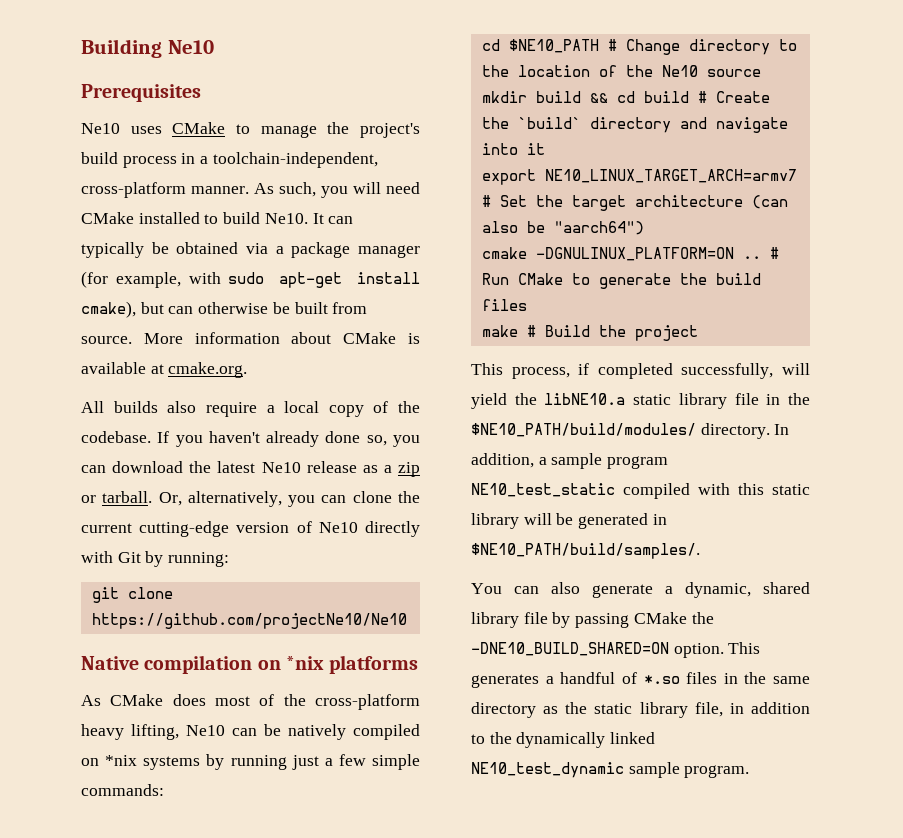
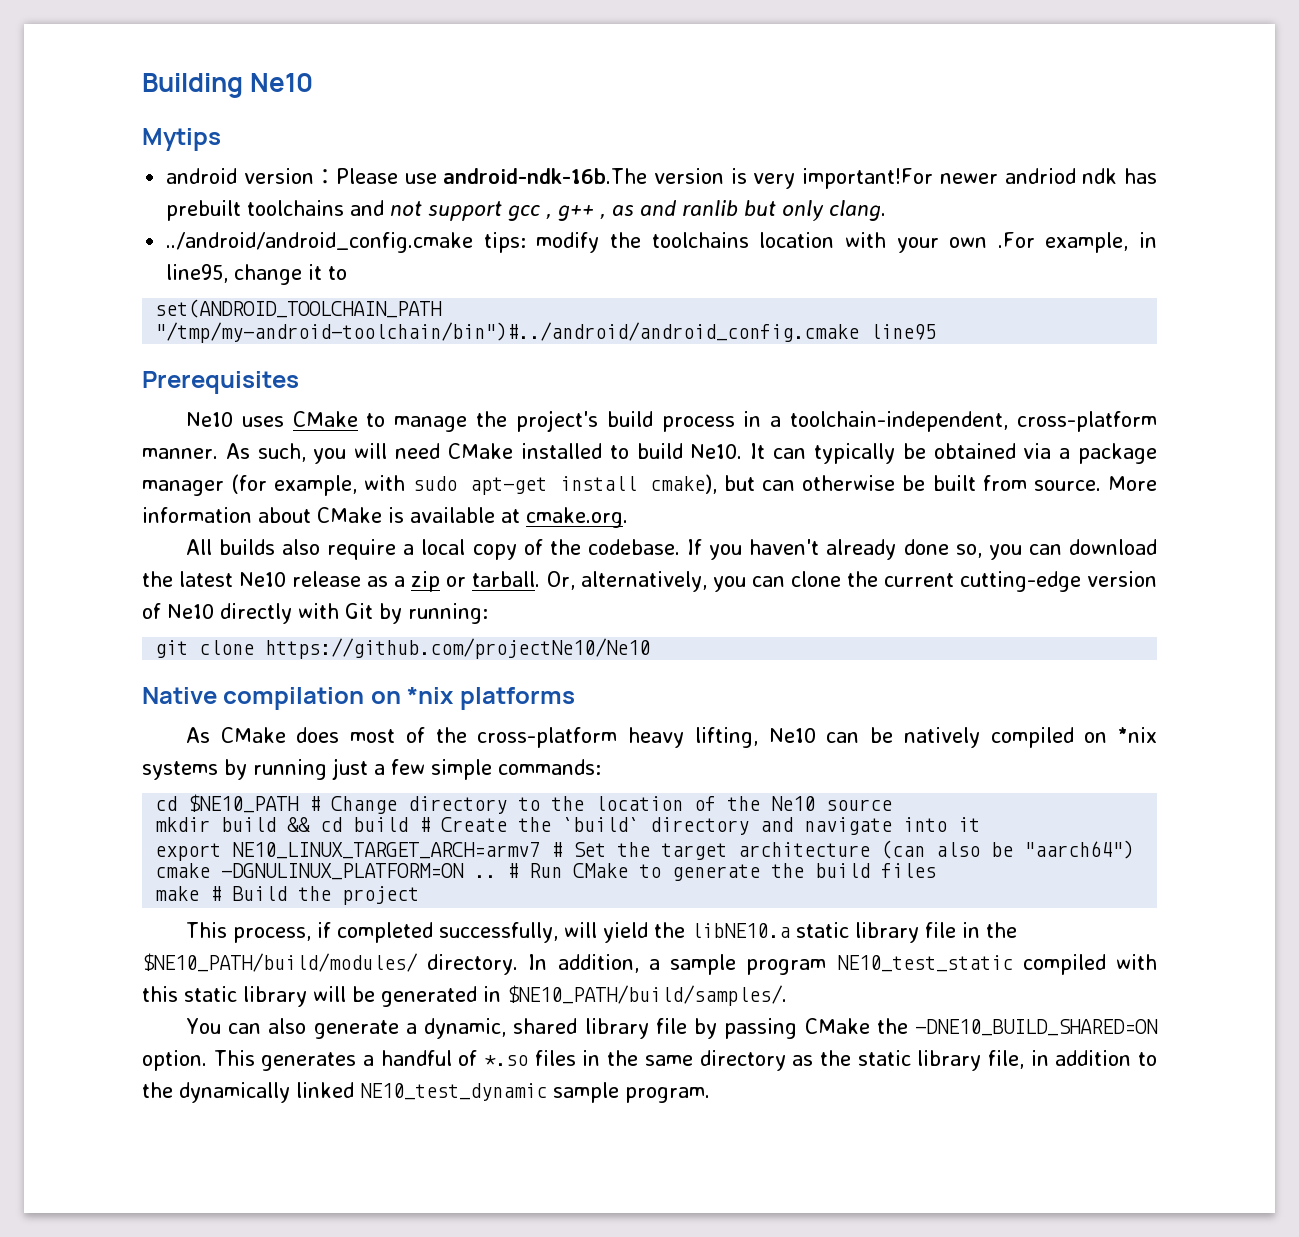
(214, 47) none -> [142,128,221,151] [166,168,1157,189] [166,200,887,221] [166,232,1158,253] [166,264,348,285] [155,299,443,318] [155,322,937,343] // Mytips // android version：Please use android-ndk-16b.The version is very important!For newer andriod ndk has prebuilt toolchains and not support gcc , g++ , as and ranlib but only clang. // ../android/android_config.cmake tips: modify the toolchains location with your own .For example, in line95, change it to // set(ANDROID_TOOLCHAIN_PATH "/tmp/my-android-toolchain/bin")#../android/android_config.cmake line95

